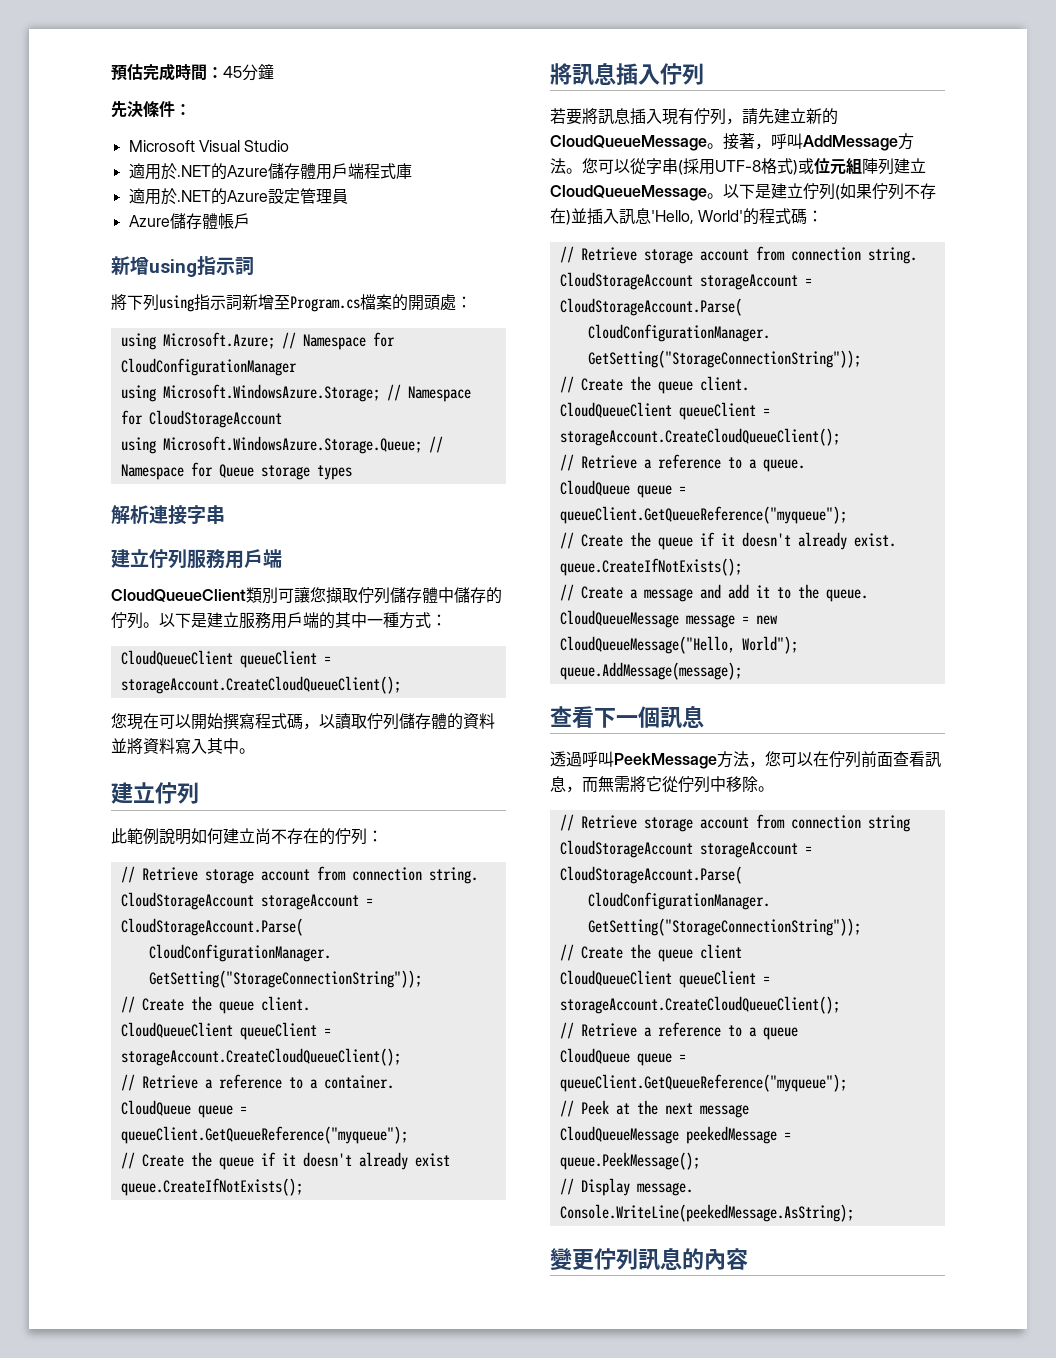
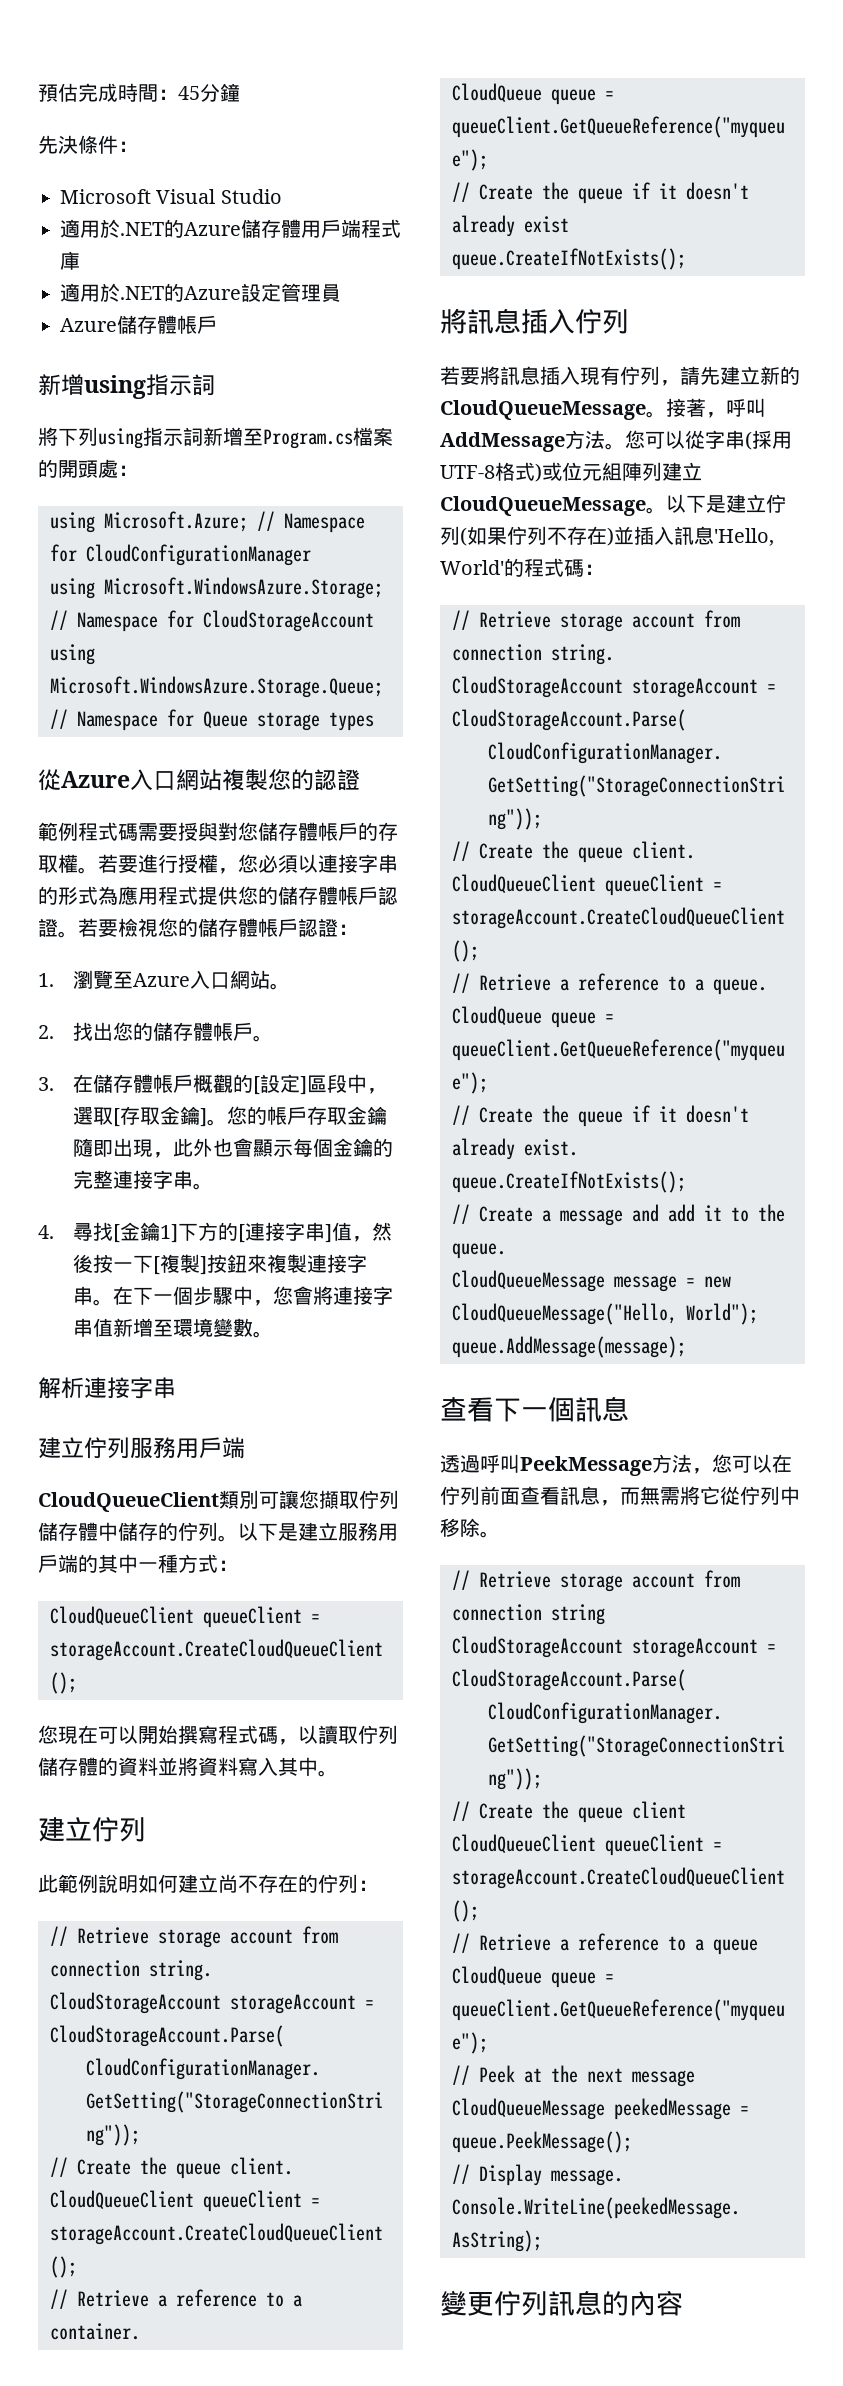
(352, 472) none -> [38,769,360,791] [38,822,398,841] [38,854,398,874] [38,886,398,905] [38,918,358,938] [38,970,291,990] [38,1022,274,1042] [38,1074,388,1095] [73,1106,388,1127] [73,1138,394,1158] [73,1170,214,1190] [38,1222,393,1243] [73,1254,368,1275] [73,1286,394,1306] [73,1318,274,1338] // 從Azure入口網站複製您的認證 // 範例程式碼需要授與對您儲存體帳戶的存取權。若要進行授權，您必須以連接字串的形式為應用程式提供您的儲存體帳戶認證。若要檢視您的儲存體帳戶認證： // 1.瀏覽至Azure入口網站。 // 2.找出您的儲存體帳戶。 // 3.在儲存體帳戶概觀的[設定]區段中，選取[存取金鑰]。您的帳戶存取金鑰隨即出現，此外也會顯示每個金鑰的完整連接字串。 // 4.尋找[金鑰1]下方的[連接字串]值，然後按一下[複製]按鈕來複製連接字串。在下一個步驟中，您會將連接字串值新增至環境變數。

